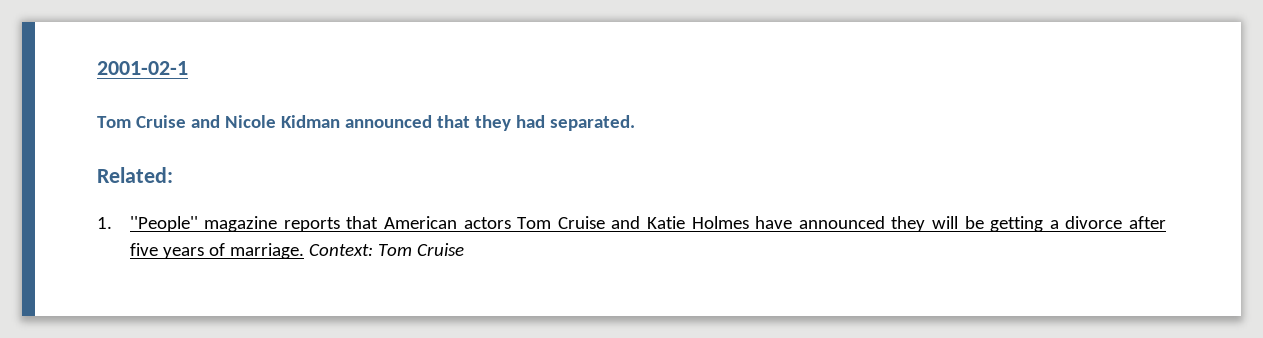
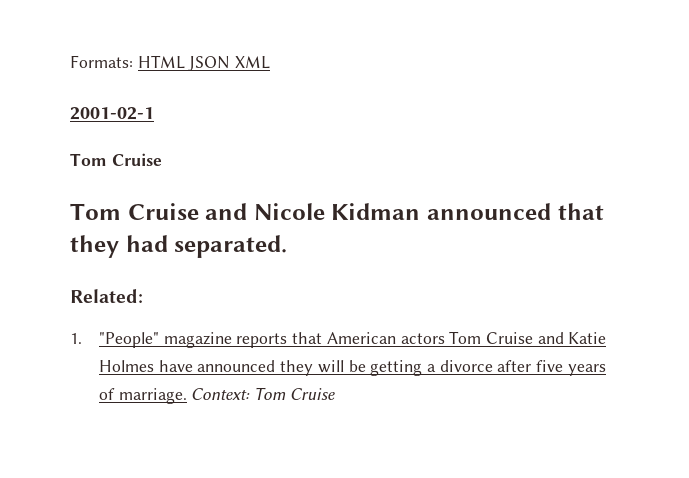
(97, 68) none -> [70,55,271,71] Formats: HTML JSON XML //
(186, 121) none -> [70,203,199,220] // Tom Cruise
[129,216,198,232] ''People'' -> [98,332,159,348] "People"

